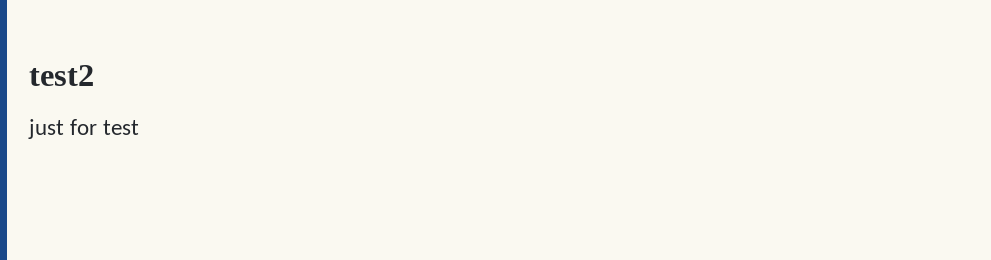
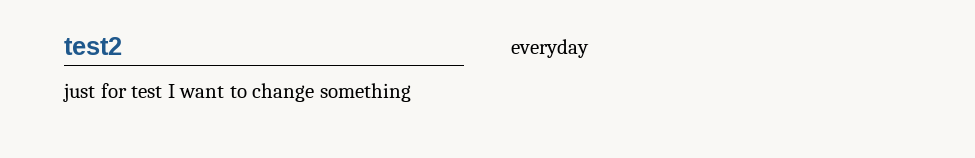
(140, 127) none -> [167,83,411,102] [511,39,589,58] I want to change something everyday

